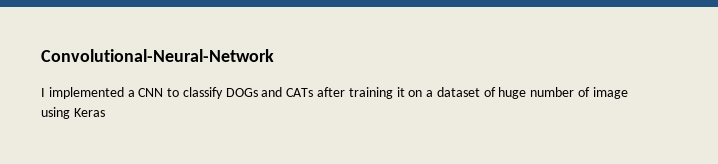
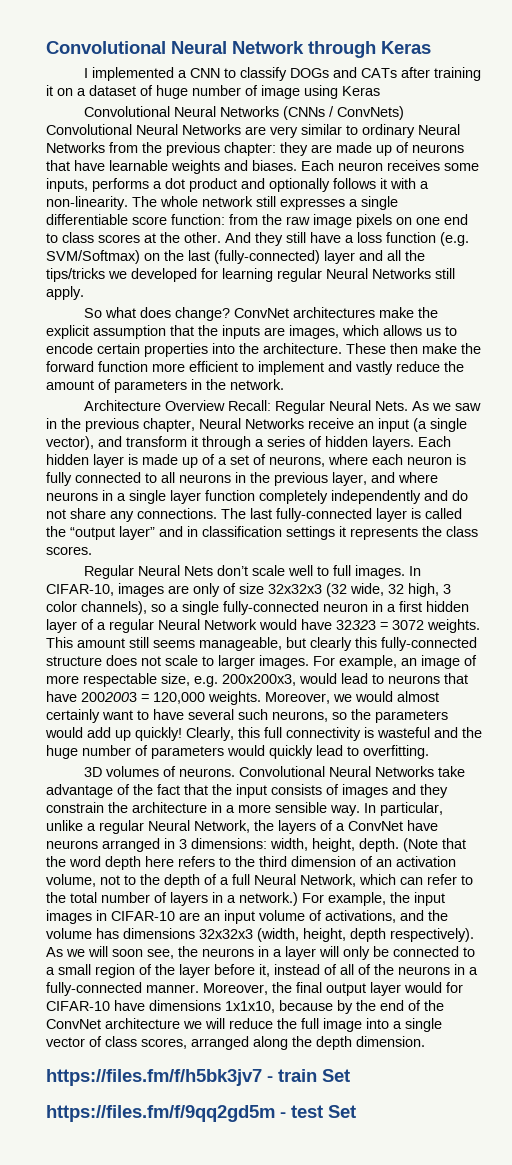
[41,49,274,62] Convolutional-Neural-Network -> [46,41,431,58] Convolutional Neural Network through Keras
(105, 112) none -> [83,106,404,120] [46,124,460,138] [46,142,464,156] [46,160,479,174] [46,178,429,192] [46,196,398,210] [46,214,468,228] [46,232,469,246] [46,250,425,264] [46,268,455,282] [46,286,84,300] [83,307,438,321] [46,325,457,339] [46,343,481,357] [46,361,464,375] [46,379,284,393] [83,400,481,414] [46,418,467,432] [46,436,451,450] [46,454,466,468] [46,472,438,486] [46,490,468,504] [46,508,462,522] [46,526,478,540] [46,546,92,555] [83,565,421,579] [46,583,451,597] [46,601,469,615] [46,619,480,633] [46,637,477,651] [46,655,477,669] [46,673,468,687] [46,691,439,705] [46,709,448,723] [45,727,482,741] [46,745,429,759] [83,766,465,777] [46,784,448,798] [46,802,443,816] [46,820,438,834] [46,838,466,852] [46,856,456,870] [46,874,473,888] [46,892,445,906] [46,910,448,924] [46,928,474,942] [46,946,475,960] [46,964,478,978] [46,982,463,996] [46,1000,444,1014] [46,1018,442,1032] [46,1036,425,1050] [46,1069,350,1086] [46,1105,356,1122] // Convolutional Neural Networks (CNNs / ConvNets) Convolutional Neural Networks are very similar to ordinary Neural Networks from the previous chapter: they are made up of neurons that have learnable weights and biases. Each neuron receives some inputs, performs a dot product and optionally follows it with a non-linearity. The whole network still expresses a single differentiable score function: from the raw image pixels on one end to class scores at the other. And they still have a loss function (e.g. SVM/Softmax) on the last (fully-connected) layer and all the tips/tricks we developed for learning regular Neural Networks still apply. // So what does change? ConvNet architectures make the explicit assumption that the inputs are images, which allows us to encode certain properties into the architecture. These then make the forward function more efficient to implement and vastly reduce the amount of parameters in the network. // Architecture Overview Recall: Regular Neural Nets. As we saw in the previous chapter, Neural Networks receive an input (a single vector), and transform it through a series of hidden layers. Each hidden layer is made up of a set of neurons, where each neuron is fully connected to all neurons in the previous layer, and where neurons in a single layer function completely independently and do not share any connections. The last fully-connected layer is called the “output layer” and in classification settings it represents the class scores. // Regular Neural Nets don’t scale well to full images. In CIFAR-10, images are only of size 32x32x3 (32 wide, 32 high, 3 color channels), so a single fully-connected neuron in a first hidden layer of a regular Neural Network would have 32323 = 3072 weights. This amount still seems manageable, but clearly this fully-connected structure does not scale to larger images. For example, an image of more respectable size, e.g. 200x200x3, would lead to neurons that have 2002003 = 120,000 weights. Moreover, we would almost certainly want to have several such neurons, so the parameters would add up quickly! Clearly, this full connectivity is wasteful and the huge number of parameters would quickly lead to overfitting. // 3D volumes of neurons. Convolutional Neural Networks take advantage of the fact that the input consists of images and they constrain the architecture in a more sensible way. In particular, unlike a regular Neural Network, the layers of a ConvNet have neurons arranged in 3 dimensions: width, height, depth. (Note that the word depth here refers to the third dimension of an activation volume, not to the depth of a full Neural Network, which can refer to the total number of layers in a network.) For example, the input images in CIFAR-10 are an input volume of activations, and the volume has dimensions 32x32x3 (width, height, depth respectively). As we will soon see, the neurons in a layer will only be connected to a small region of the layer before it, instead of all of the neurons in a fully-connected manner. Moreover, the final output layer would for CIFAR-10 have dimensions 1x1x10, because by the end of the ConvNet architecture we will reduce the full image into a single vector of class scores, arranged along the depth dimension. // https://files.fm/f/h5bk3jv7 - train Set // https://files.fm/f/9qq2gd5m - test Set

